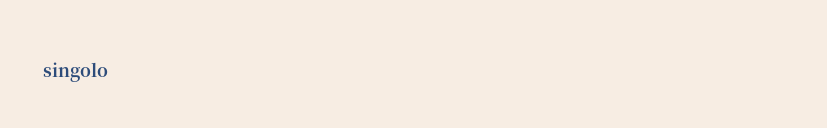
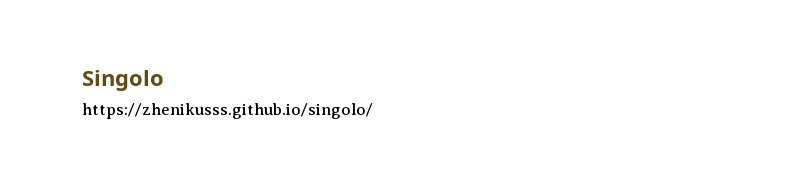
[43,62,108,82] singolo -> [82,70,164,91] [82,103,373,119] Singolo // https://zhenikusss.github.io/singolo/

